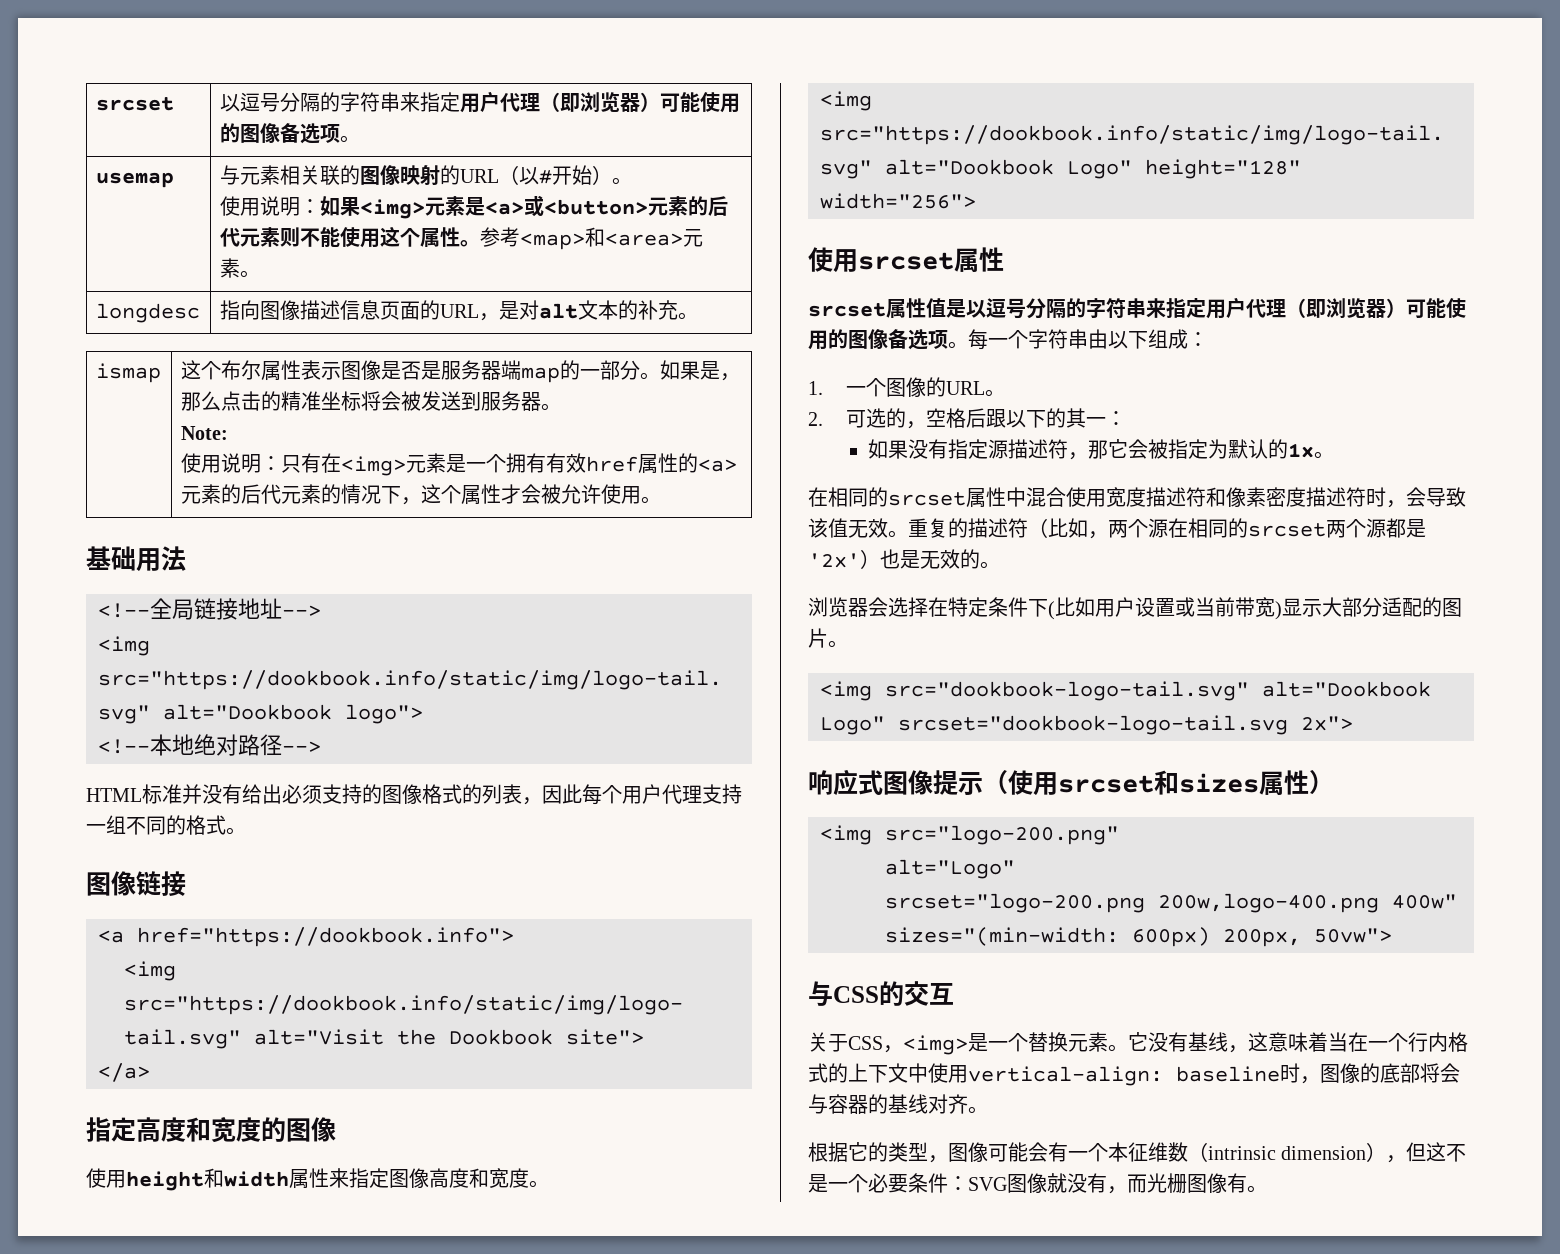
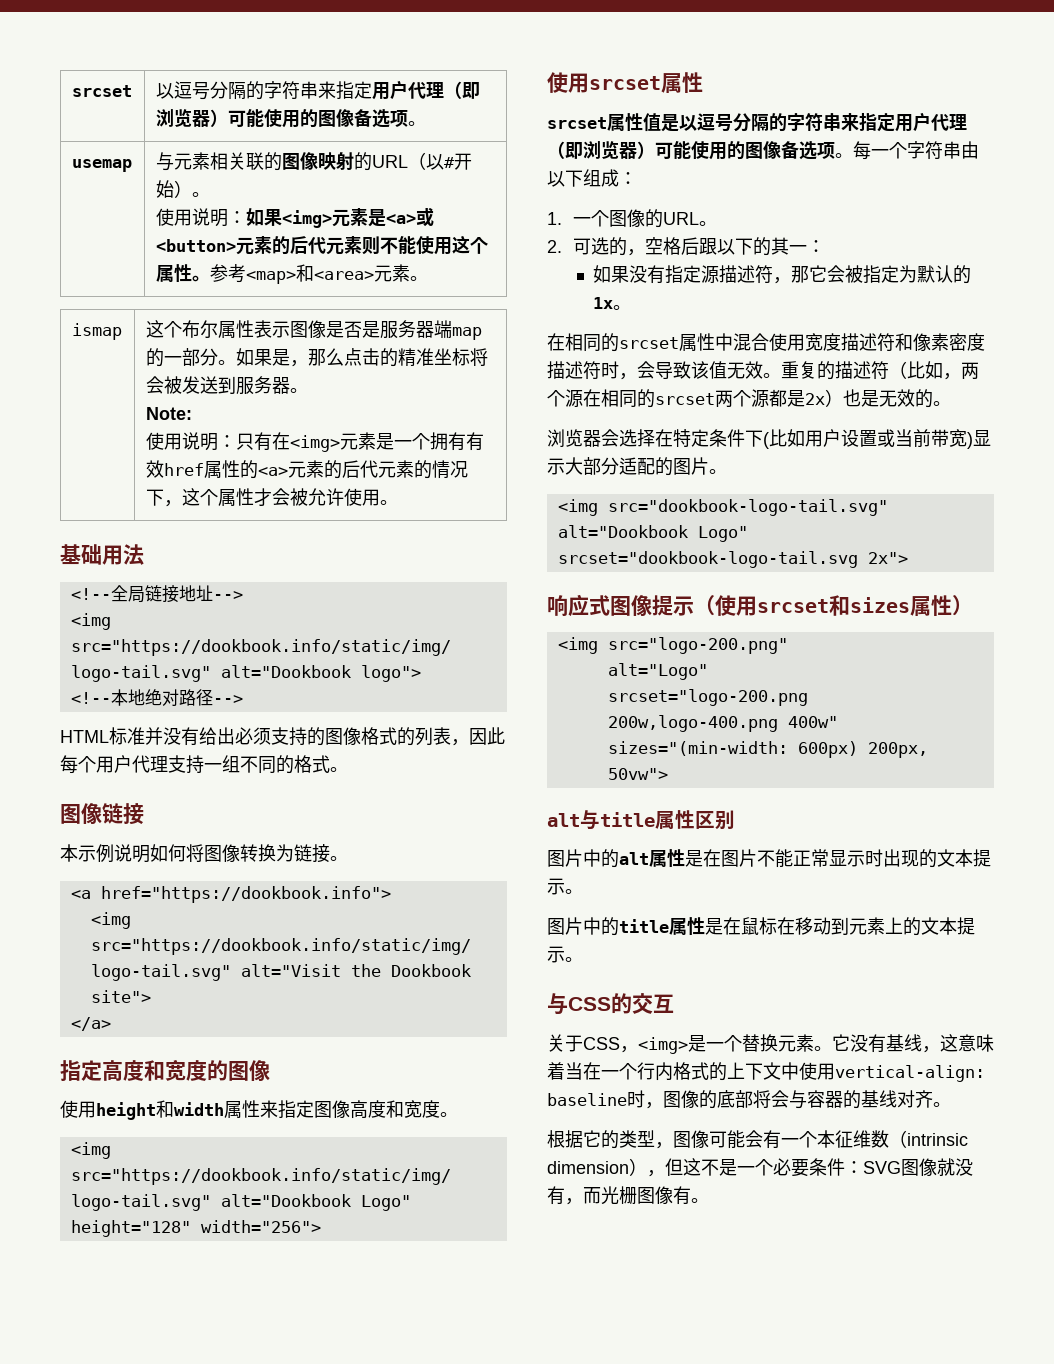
[95,303,200,323] [219,300,698,321] // longdesc | 指向图像描述信息页面的URL，是对alt文本的补充。 -> (428, 278) none
(186, 883) none -> [60,844,348,863] // 本示例说明如何将图像转换为链接。
[808,553,860,568] '2x' -> [805,393,825,405] 2x
(1392, 935) none -> [547,810,735,830] [547,849,991,868] [547,878,583,895] [547,917,975,936] [547,946,583,963] // alt与title属性区别 // 图片中的alt属性是在图片不能正常显示时出现的文本提示。 // 图片中的title属性是在鼠标在移动到元素上的文本提示。

